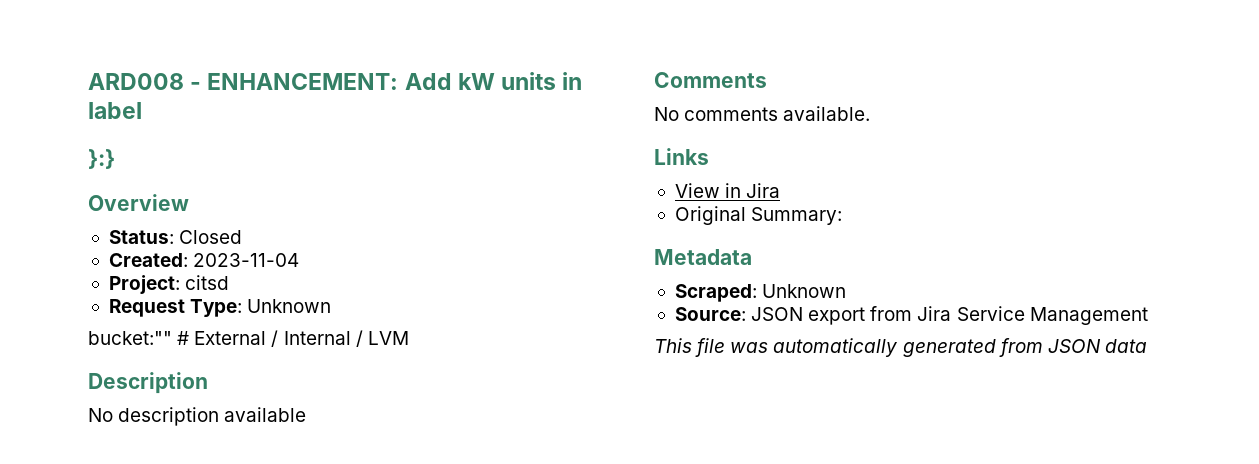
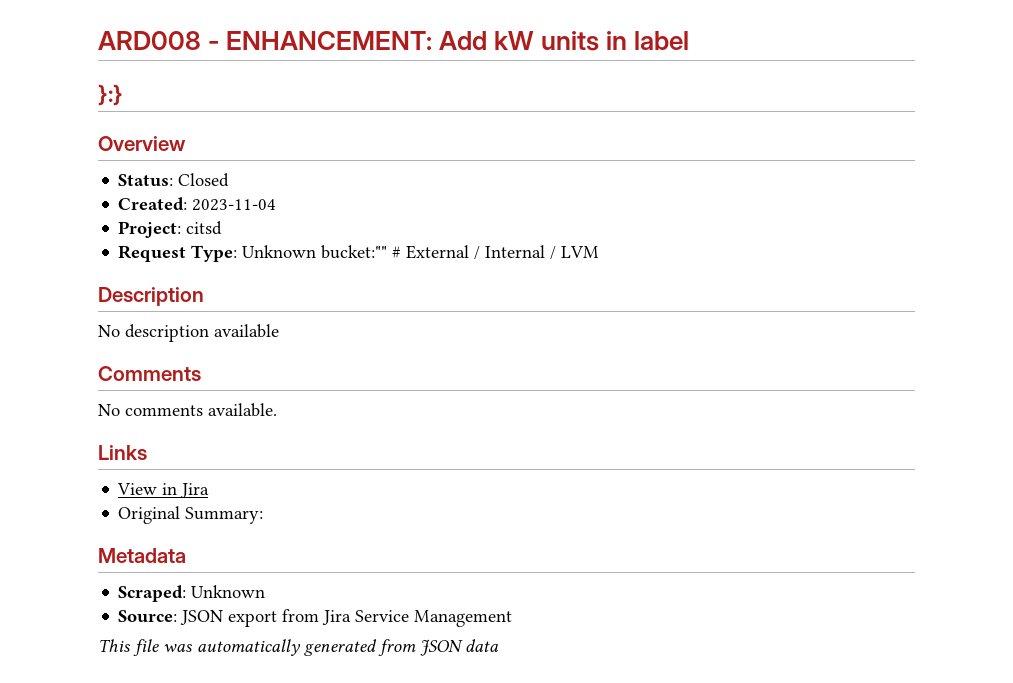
(332, 306) // -> (317, 251) none

